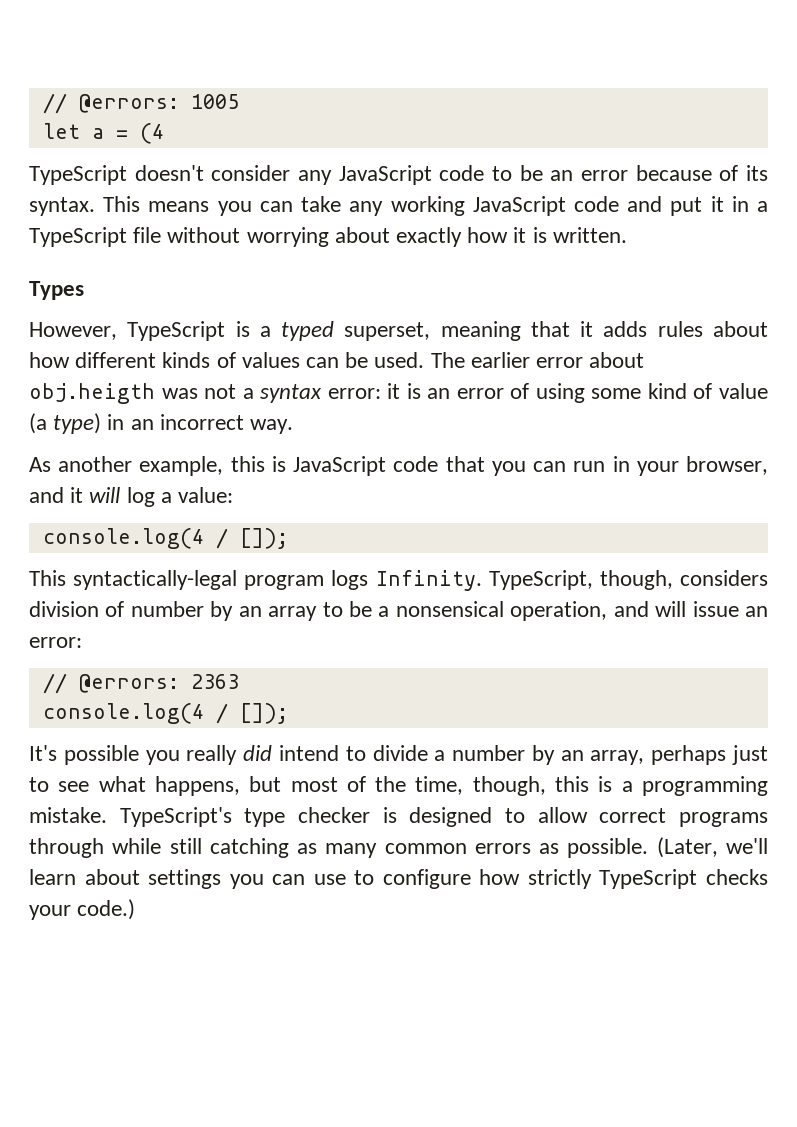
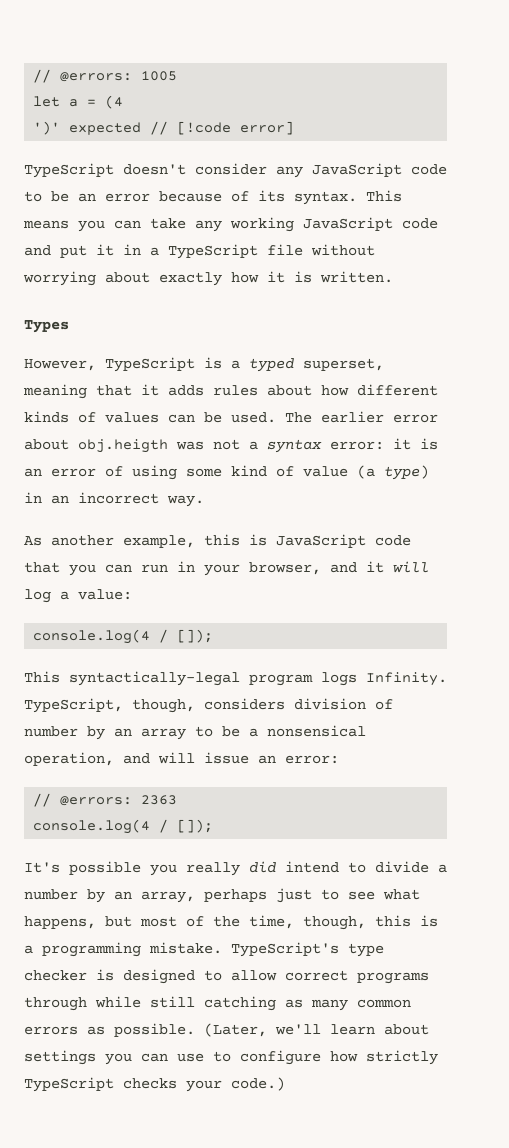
(164, 133) none -> [33,121,295,135] // ')' expected // [!code error]

